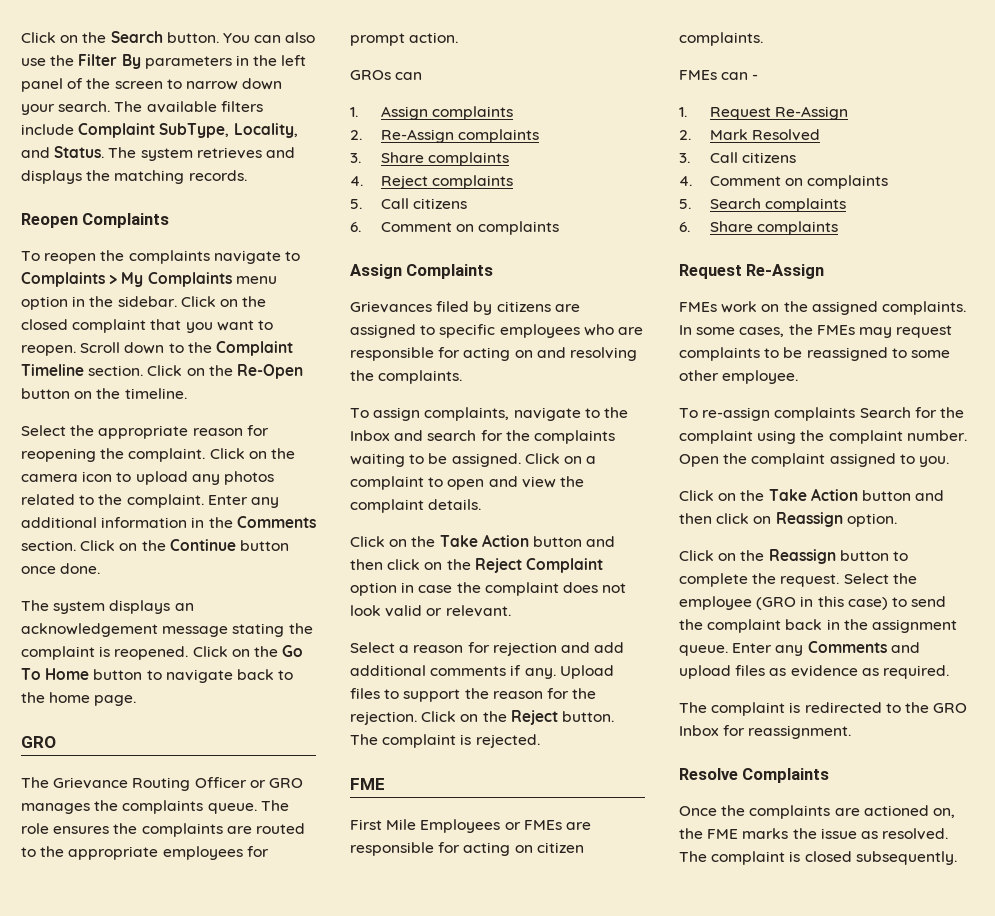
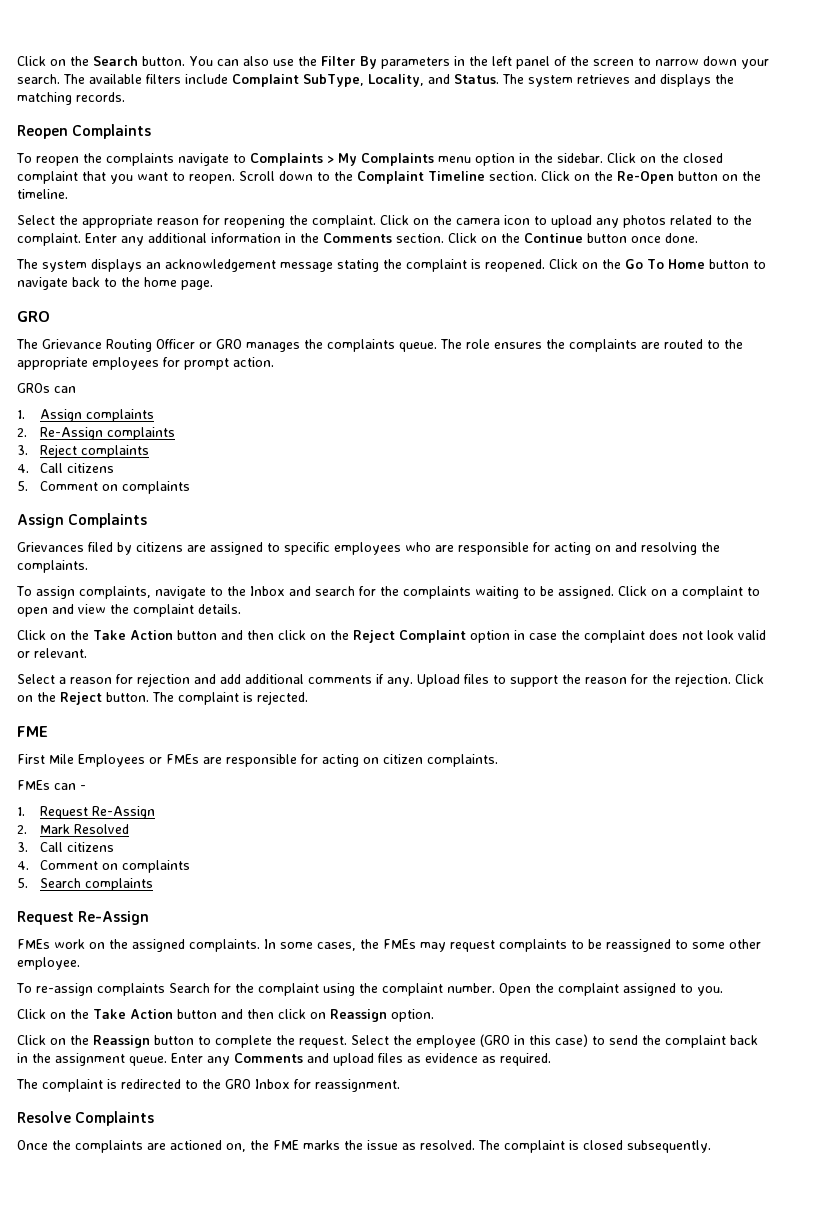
[380,152,509,166] [350,176,363,186] Share complaints // 4. -> (28, 450) none
[350,198,467,209] [350,222,361,232] 5. Call citizens // 6. -> [17,463,115,473] [17,481,28,491] 4. Call citizens // 5.
[679,221,838,235] // 6. Share complaints -> (154, 884) none

